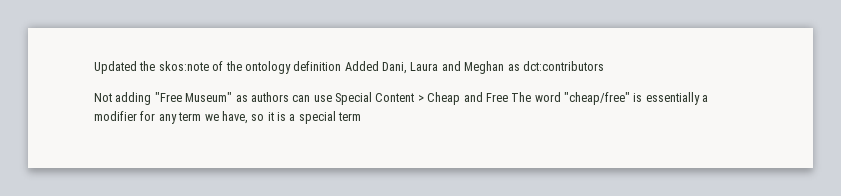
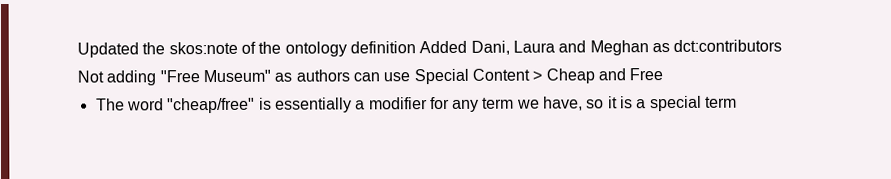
(508, 97) none -> (664, 74) //

